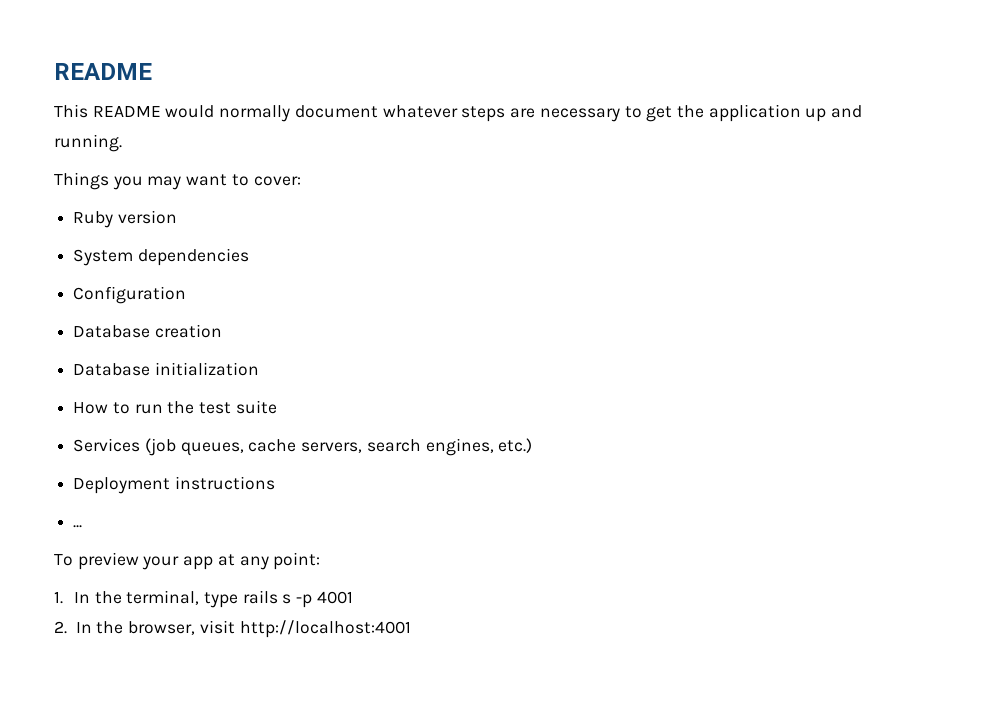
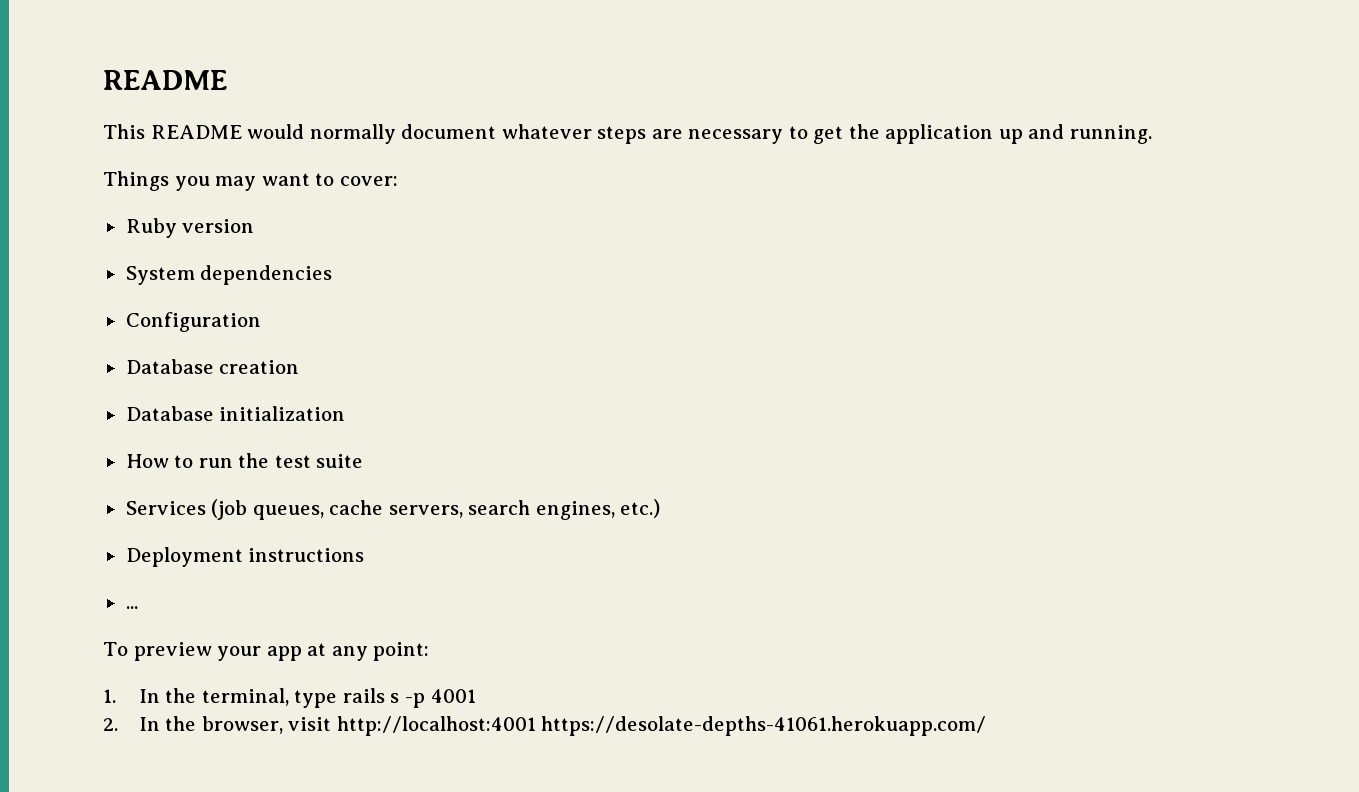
(411, 629) none -> [541,716,987,736] https://desolate-depths-41061.herokuapp.com/

